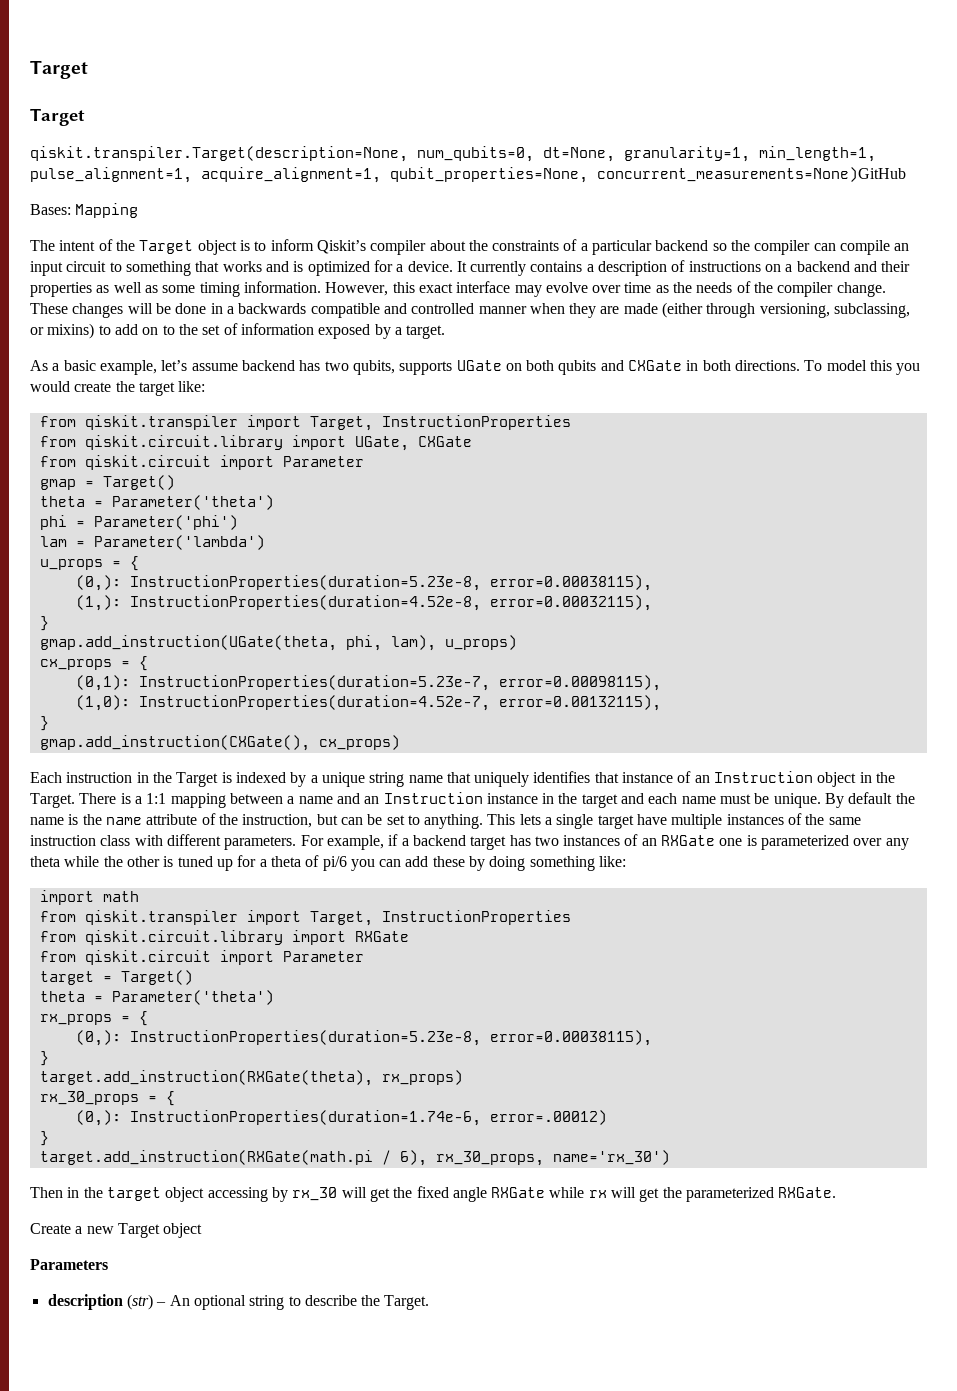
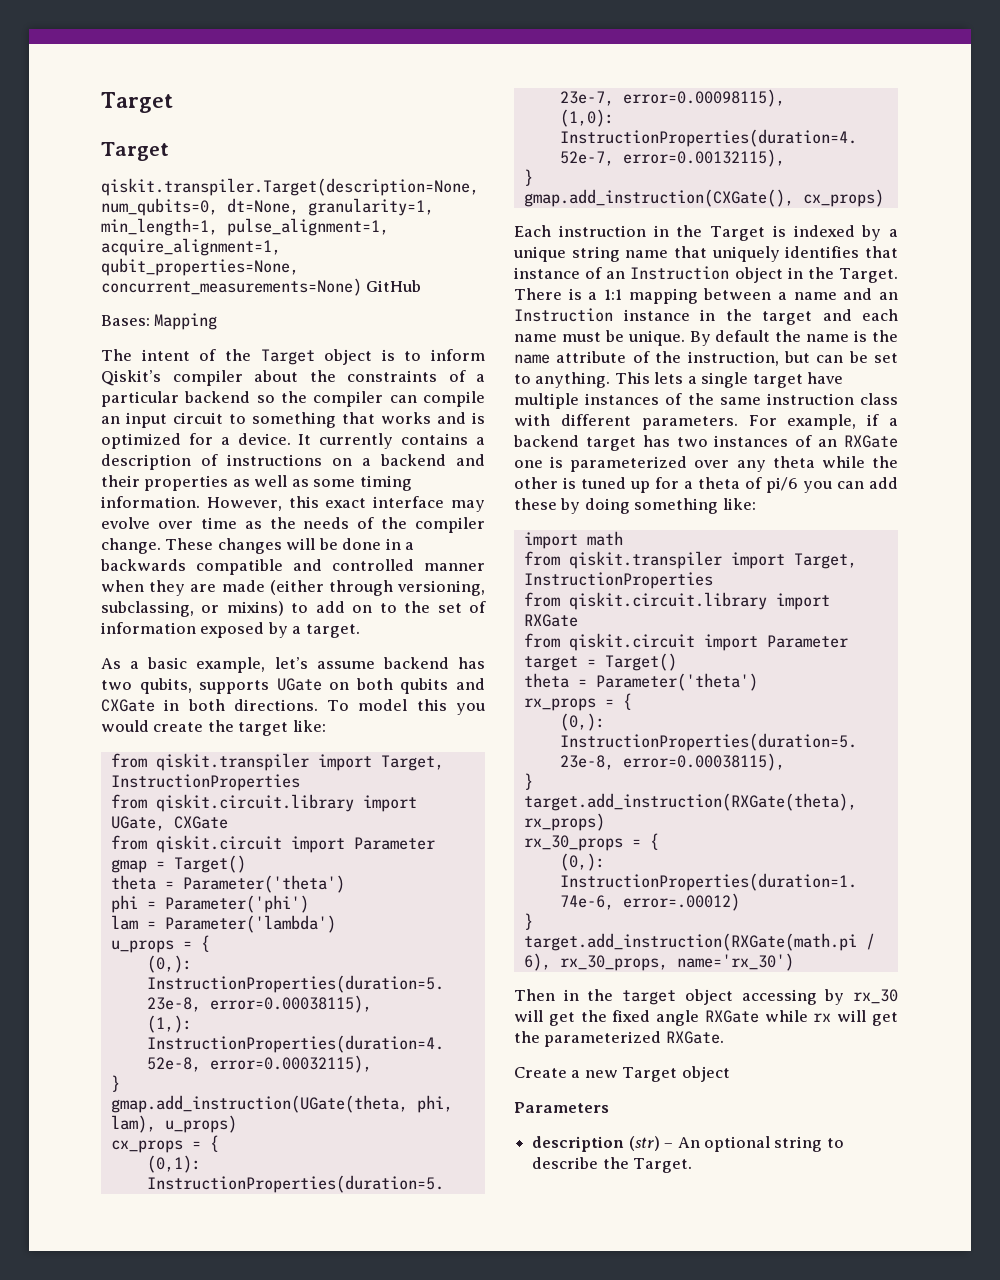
[597,167,906,182] concurrent_measurements=None)GitHub -> [101,278,422,296] concurrent_measurements=None) GitHub

